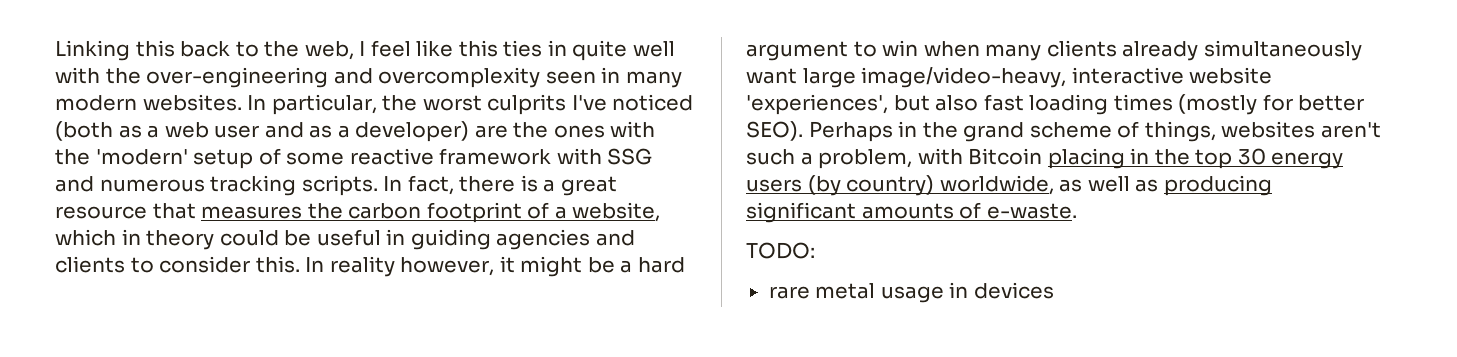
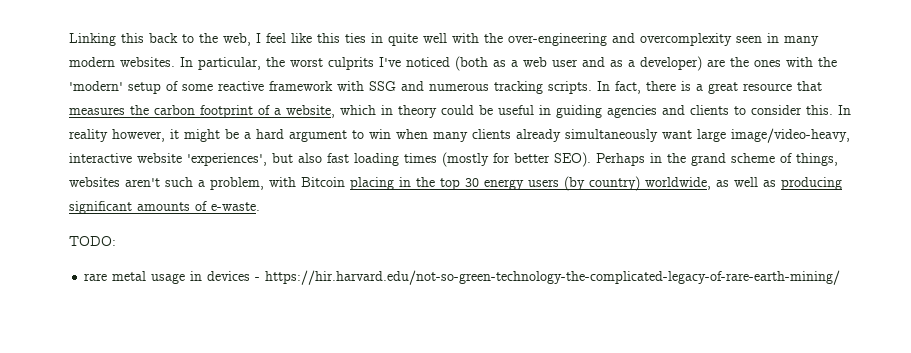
(1054, 290) none -> [255,270,841,285] - https://hir.harvard.edu/not-so-green-technology-the-complicated-legacy-of-rare-earth-mining/

